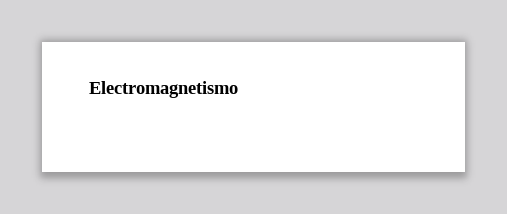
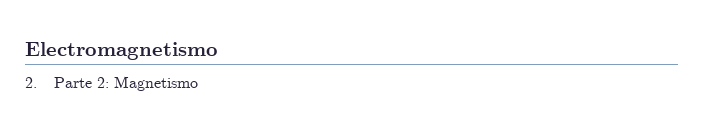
(238, 89) none -> [25,76,198,91] // 2. Parte 2: Magnetismo

